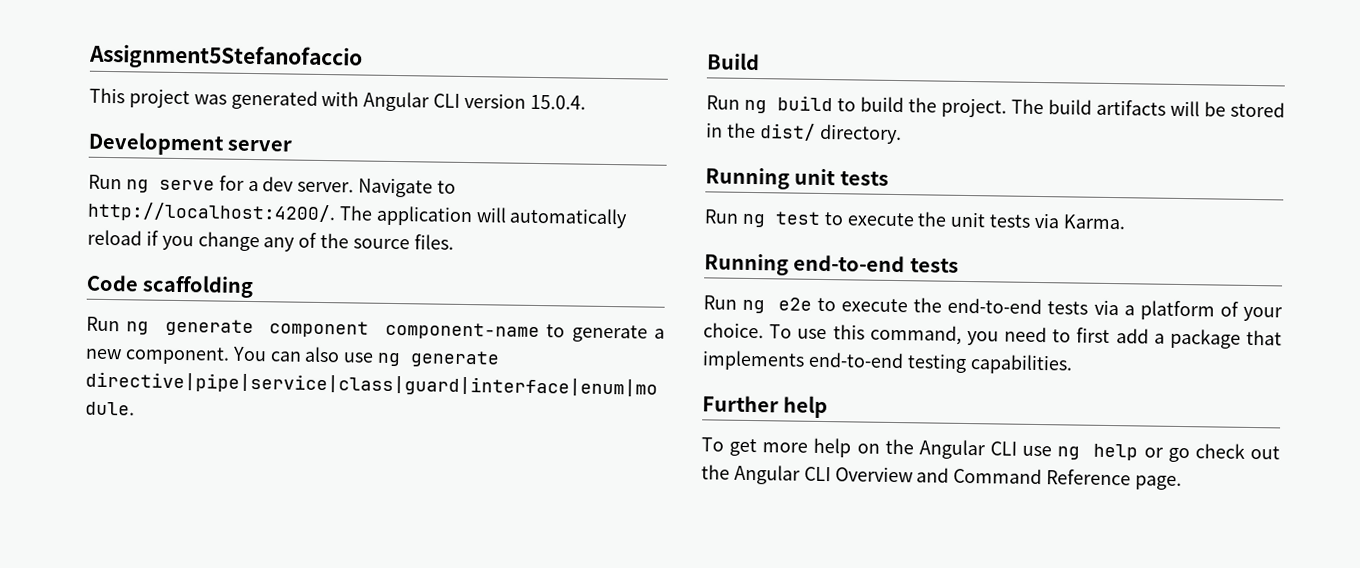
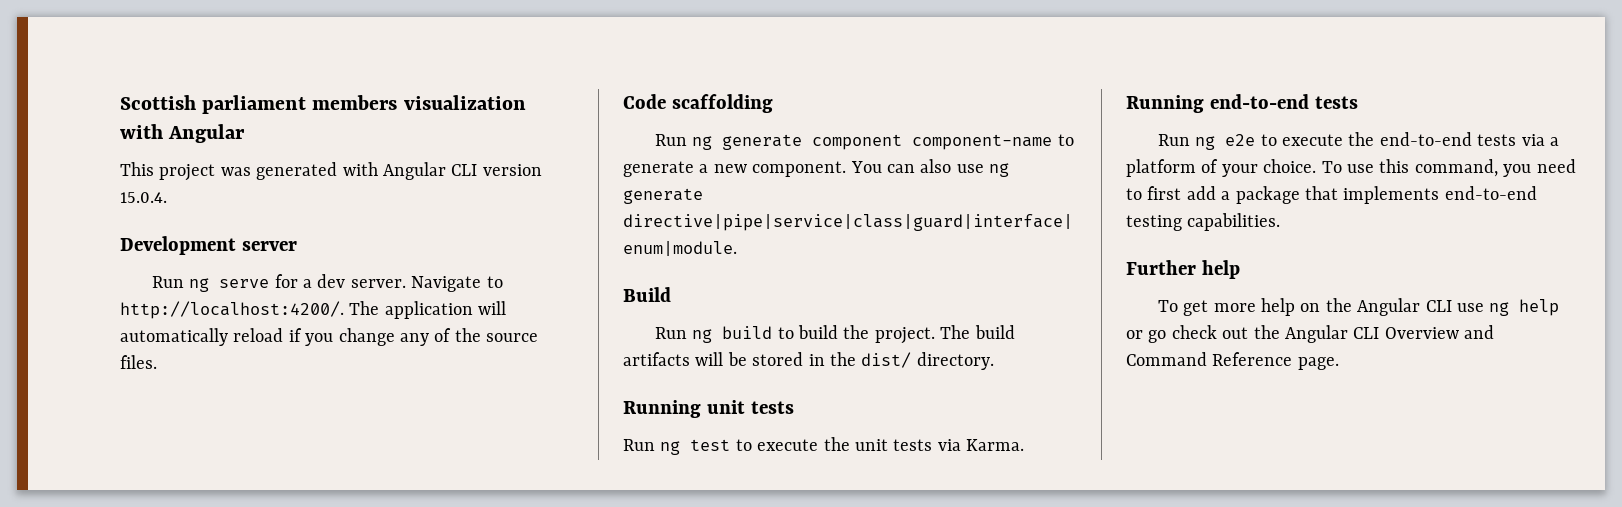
[88,43,363,71] Assignment5Stefanofaccio -> [120,95,526,114] [120,124,246,143] Scottish parliament members visualization with Angular

